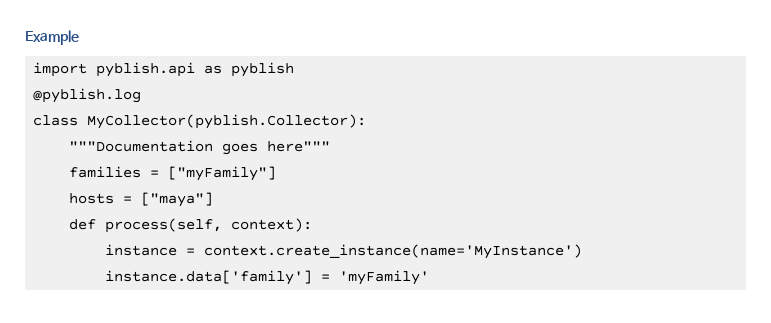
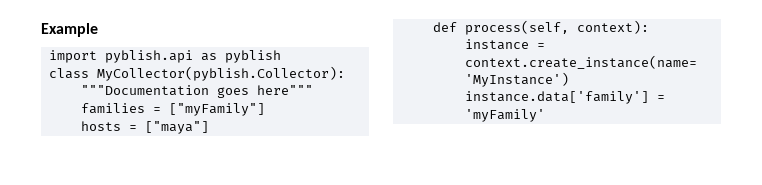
[32,88,141,103] // @pyblish.log -> (282, 56) none

